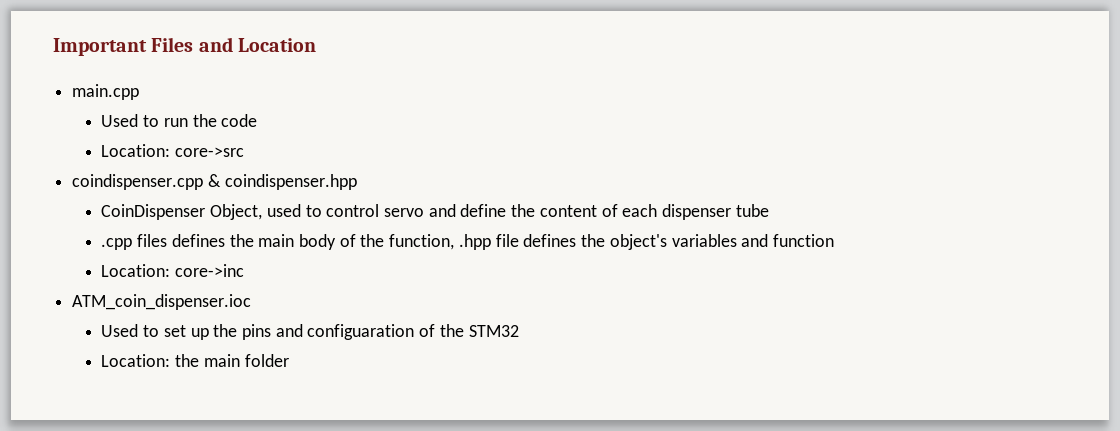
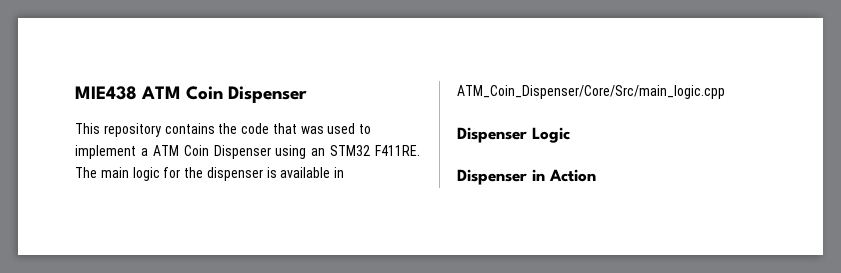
[53,37,316,56] [72,84,140,100] [101,114,258,127] [101,144,245,157] [72,174,357,190] [101,204,769,220] [101,234,834,250] [101,264,245,277] [72,294,252,310] [101,324,519,340] [101,354,289,367] Important Files and Location // main.cpp // Used to run the code // Location: core->src // coindispenser.cpp & coindispenser.hpp // CoinDispenser Object, used to control servo and define the content of each dispenser tube // .cpp files defines the main body of the function, .hpp file defines the object's variables and function // Location: core->inc // ATM_coin_dispenser.ioc // Used to set up the pins and configuaration of the STM32 // Location: the main folder -> [75,86,308,103] [75,123,372,137] [75,145,420,159] [75,167,345,181] [457,85,725,99] [457,127,570,143] [457,169,596,185] MIE438 ATM Coin Dispenser // This repository contains the code that was used to implement a ATM Coin Dispenser using an STM32 F411RE. The main logic for the dispenser is available in ATM_Coin_Dispenser/Core/Src/main_logic.cpp // Dispenser Logic // Dispenser in Action

